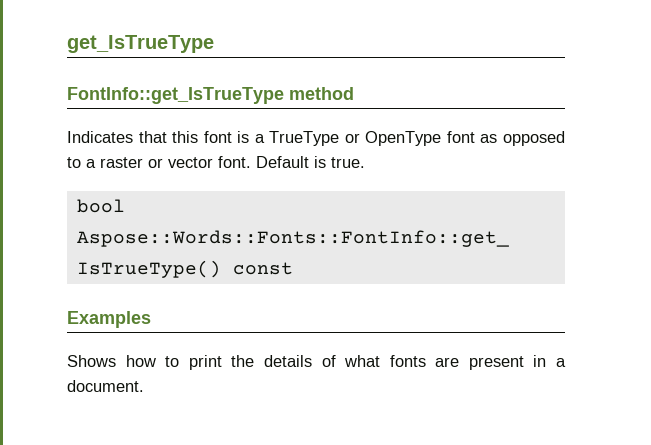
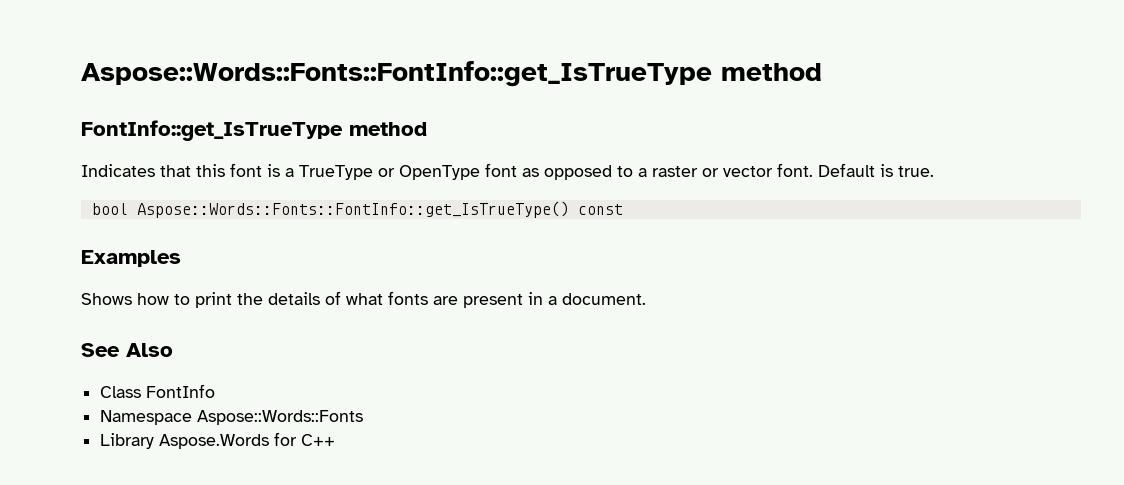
[67,35,214,53] get_IsTrueType -> [81,61,822,87] Aspose::Words::Fonts::FontInfo::get_IsTrueType method
(144, 386) none -> [81,343,173,357] [100,384,216,398] [100,410,364,425] [100,432,336,449] // See Also // Class FontInfo // Namespace Aspose::Words::Fonts // Library Aspose.Words for C++

